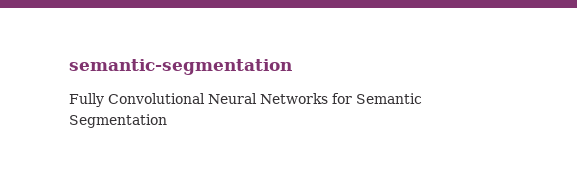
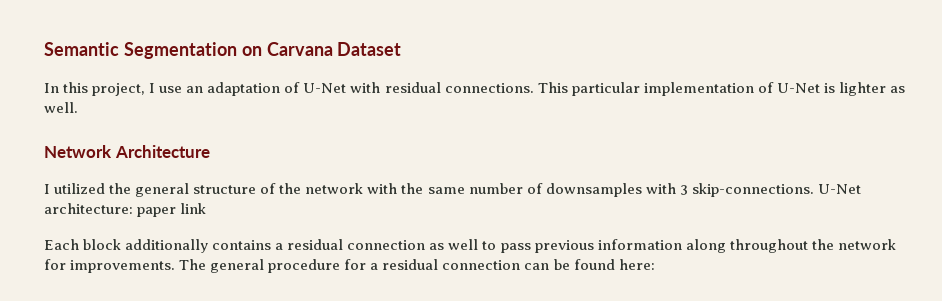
[69,59,292,75] [69,93,422,107] [69,114,167,128] semantic-segmentation // Fully Convolutional Neural Networks for Semantic Segmentation -> [44,42,402,59] [44,82,905,96] [44,102,78,113] [44,145,210,158] [44,183,861,197] [44,203,207,217] [44,239,896,253] [44,259,655,273] Semantic Segmentation on Carvana Dataset // In this project, I use an adaptation of U-Net with residual connections. This particular implementation of U-Net is lighter as well. // Network Architecture // I utilized the general structure of the network with the same number of downsamples with 3 skip-connections. U-Net architecture: paper link // Each block additionally contains a residual connection as well to pass previous information along throughout the network for improvements. The general procedure for a residual connection can be found here:

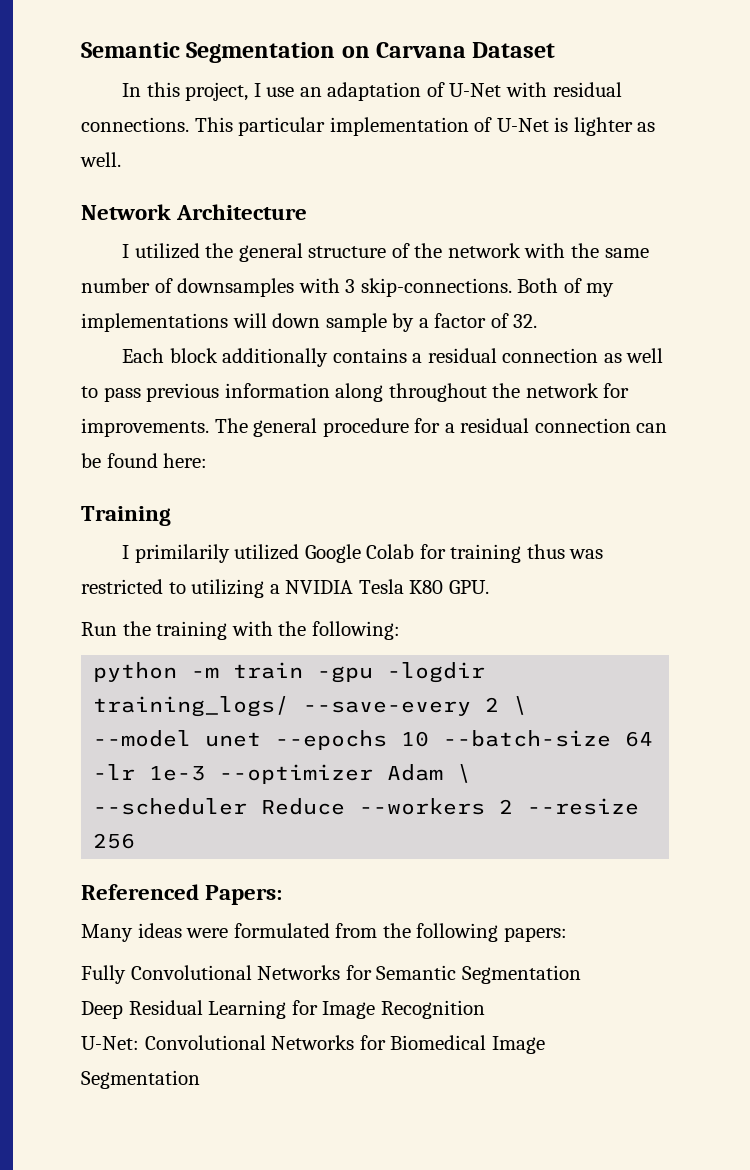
[817,184,861,194] [44,203,207,217] U-Net architecture: paper link -> [517,278,615,297] [81,313,538,332] Both of my implementations will down sample by a factor of 32.
(655, 264) none -> [81,506,171,526] [122,544,604,563] [81,579,489,598] [81,621,400,640] [93,662,486,683] [93,696,528,717] [93,730,654,750] [93,764,472,784] [93,798,640,815] [93,833,136,849] [81,884,283,905] [81,923,567,942] [81,965,581,984] [81,1000,485,1019] [81,1035,545,1054] [81,1070,200,1089] // Training // I primilarily utilized Google Colab for training thus was restricted to utilizing a NVIDIA Tesla K80 GPU. // Run the training with the following: // python -m train -gpu -logdir training_logs/ --save-every 2 \ // --model unet --epochs 10 --batch-size 64 -lr 1e-3 --optimizer Adam \ // --scheduler Reduce --workers 2 --resize 256 // Referenced Papers: // Many ideas were formulated from the following papers: // Fully Convolutional Networks for Semantic Segmentation // Deep Residual Learning for Image Recognition // U-Net: Convolutional Networks for Biomedical Image Segmentation

